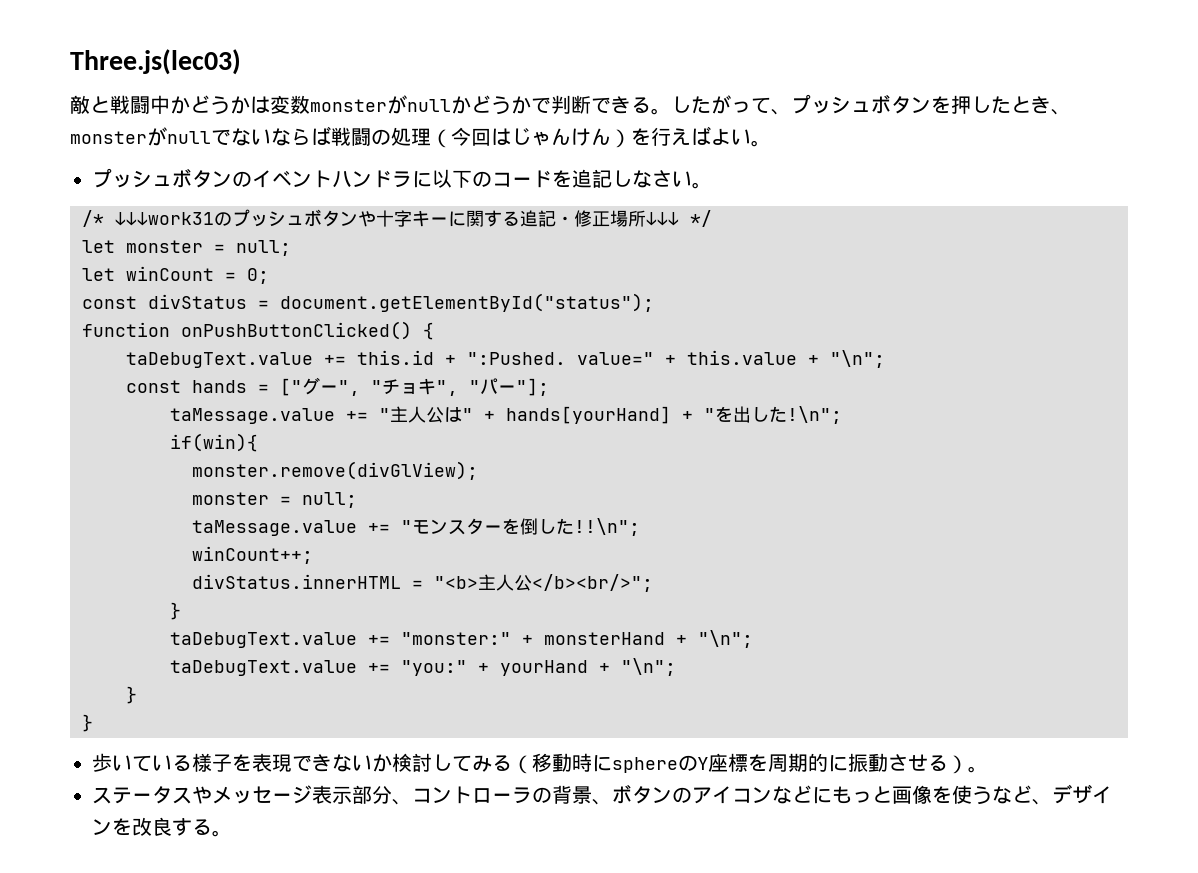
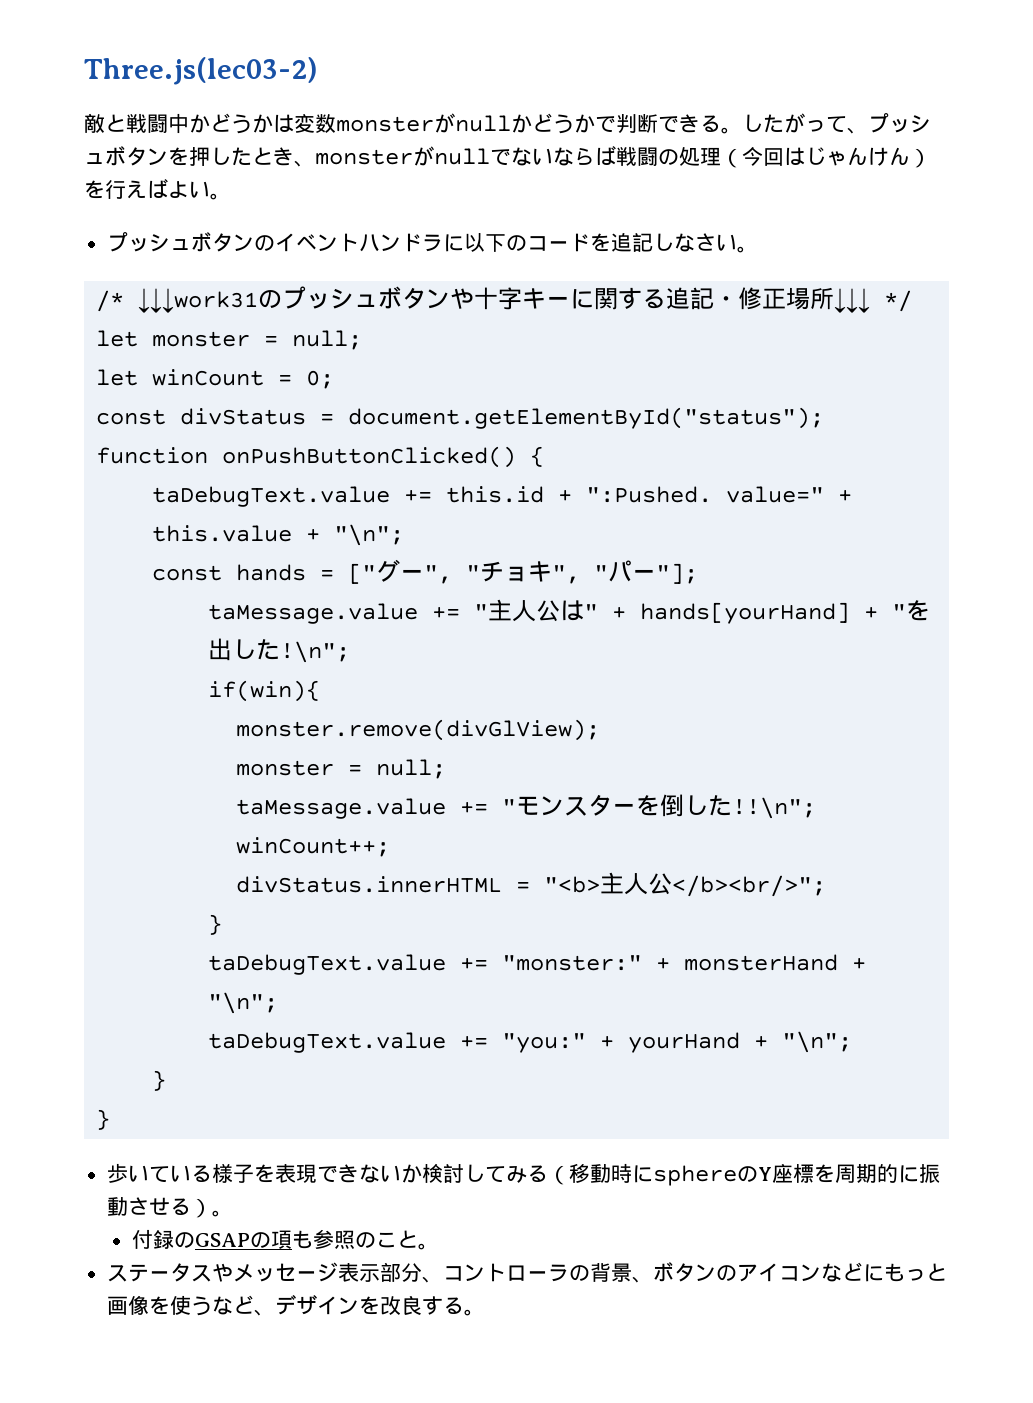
[70,49,241,75] Three.js(lec03) -> [84,57,318,85] Three.js(lec03-2)
(988, 769) none -> [131,1229,439,1250] // 付録のGSAPの項も参照のこと。

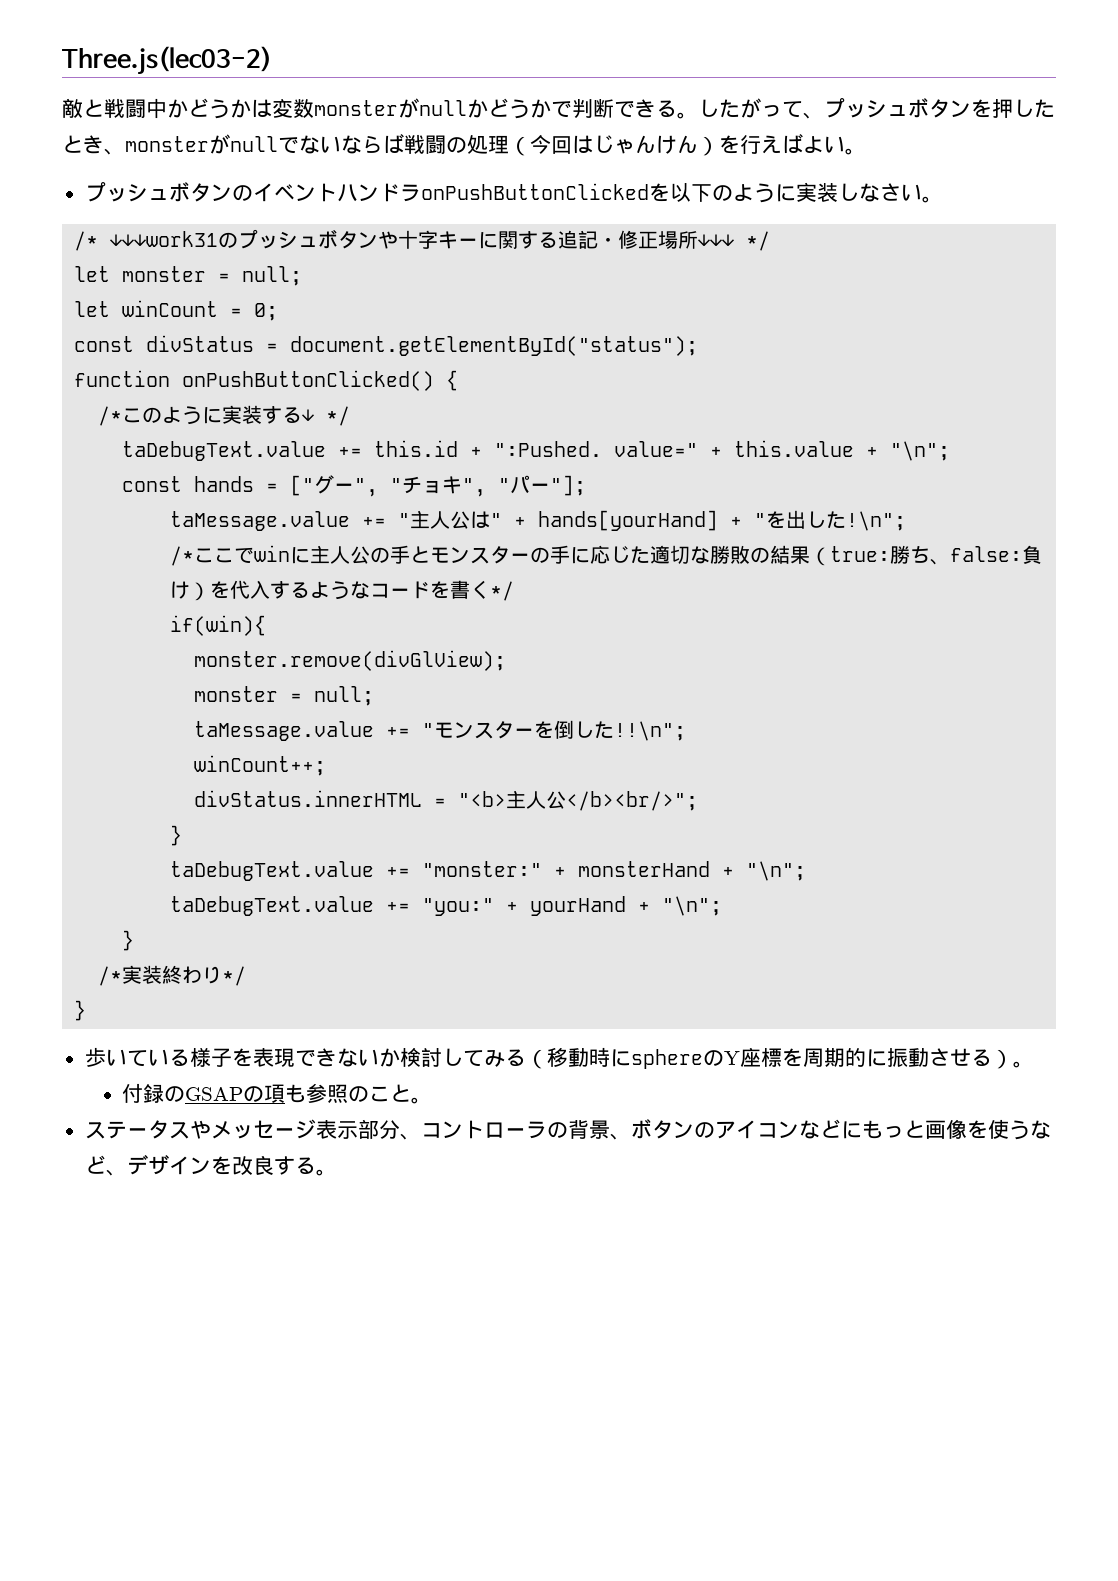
[442,232,653,252] に以下のコードを追記 -> [420,182,838,203] onPushButtonClickedを以下のように実装
(545, 456) none -> [98,405,351,426] // /*このように実装する↓ */
(351, 652) none -> [170,545,1043,566] [170,580,515,601] // /*ここでwinに主人公の手とモンスターの手に応じた適切な勝敗の結果（true:勝ち、false:負け）を代入するようなコードを書く*/
(167, 1080) none -> [98,965,247,986] // /*実装終わり*/

